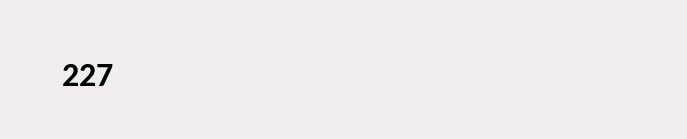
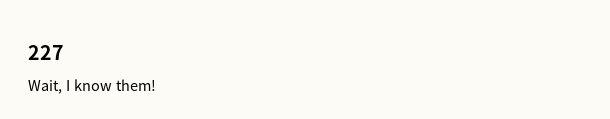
(113, 75) none -> [28,79,156,94] // Wait, I know them!

